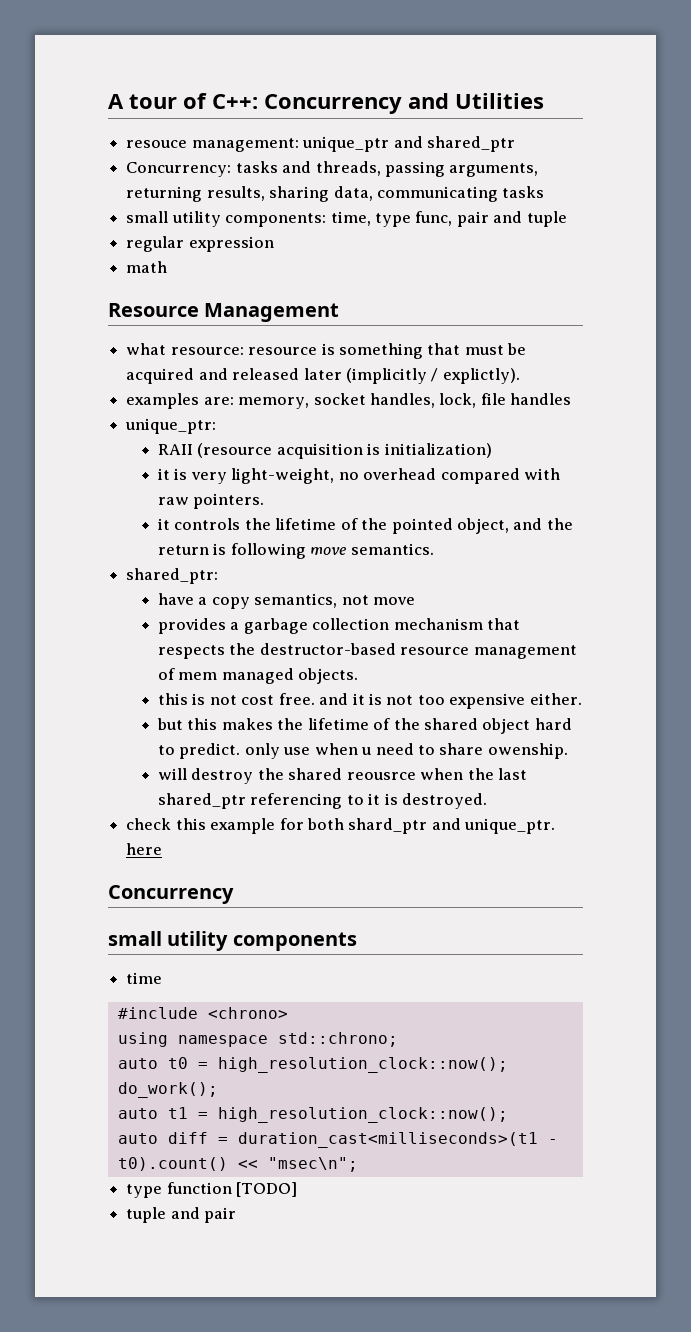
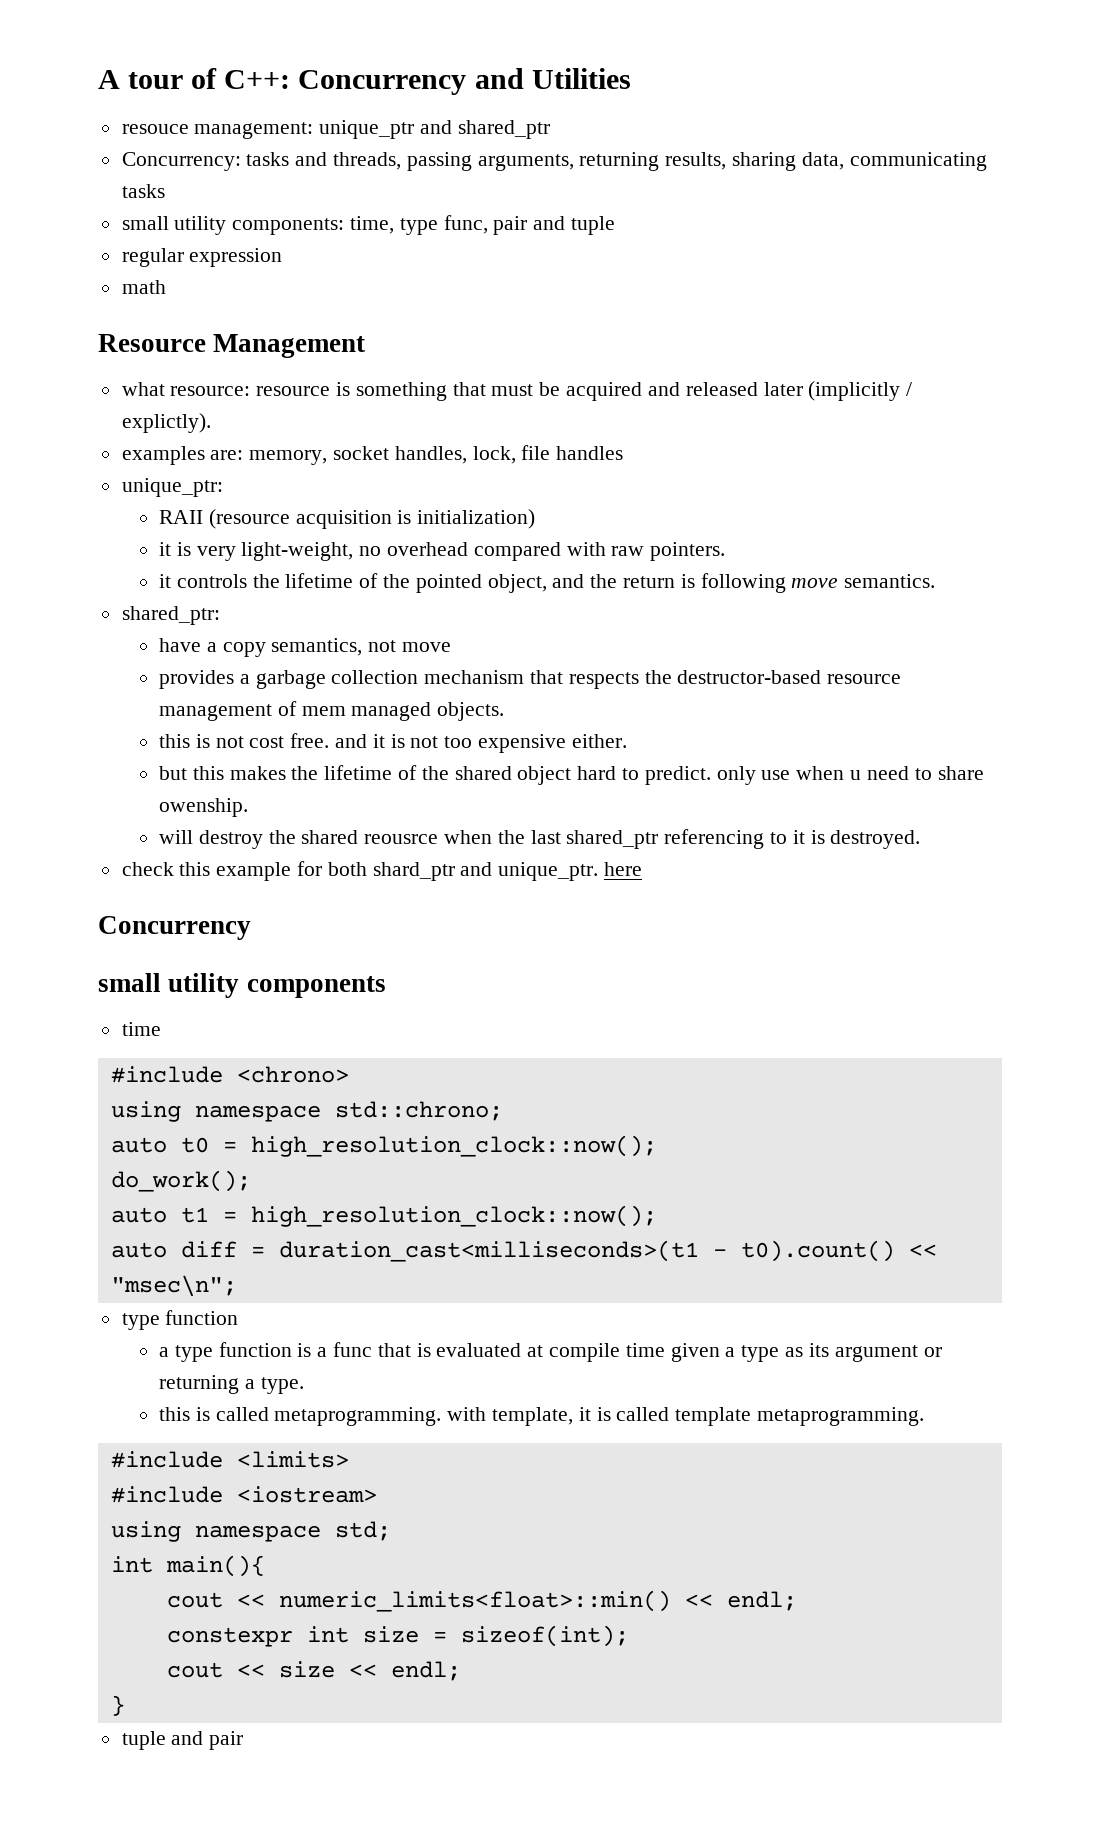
[236,1182,298,1197] [TODO] -> [159,1342,942,1362] [159,1375,304,1394] [159,1407,925,1426] [110,1451,349,1468] [110,1486,377,1503] [110,1521,391,1542] [110,1555,265,1577] [166,1590,797,1612] [166,1625,629,1647] [166,1661,461,1681] [110,1695,125,1716] // a type function is a func that is evaluated at compile time given a type as its argument or returning a type. // this is called metaprogramming. with template, it is called template metaprogramming. // #include <limits> // #include <iostream> // using namespace std; // int main(){ // cout << numeric_limits<float>::min() << endl; // constexpr int size = sizeof(int); // cout << size << endl; // }

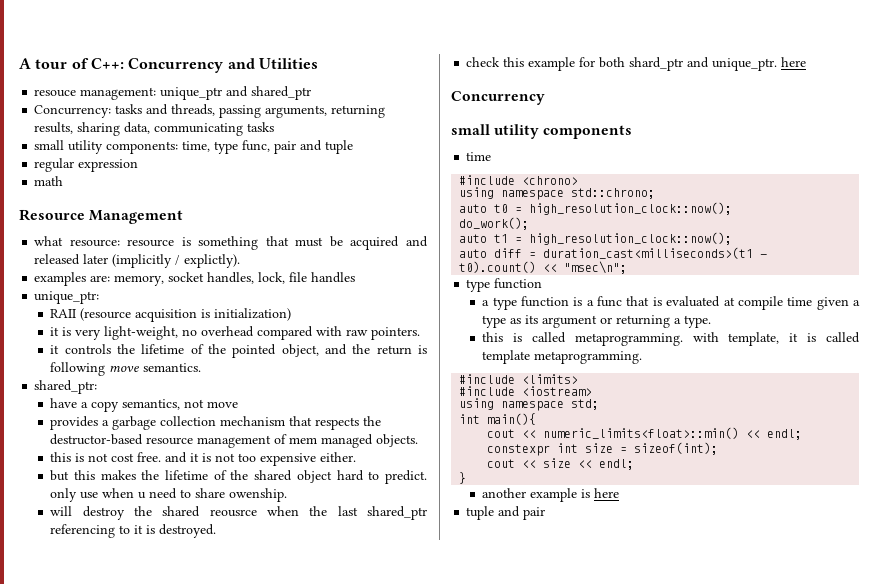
(125, 1705) none -> [482,488,620,502] // another example is here

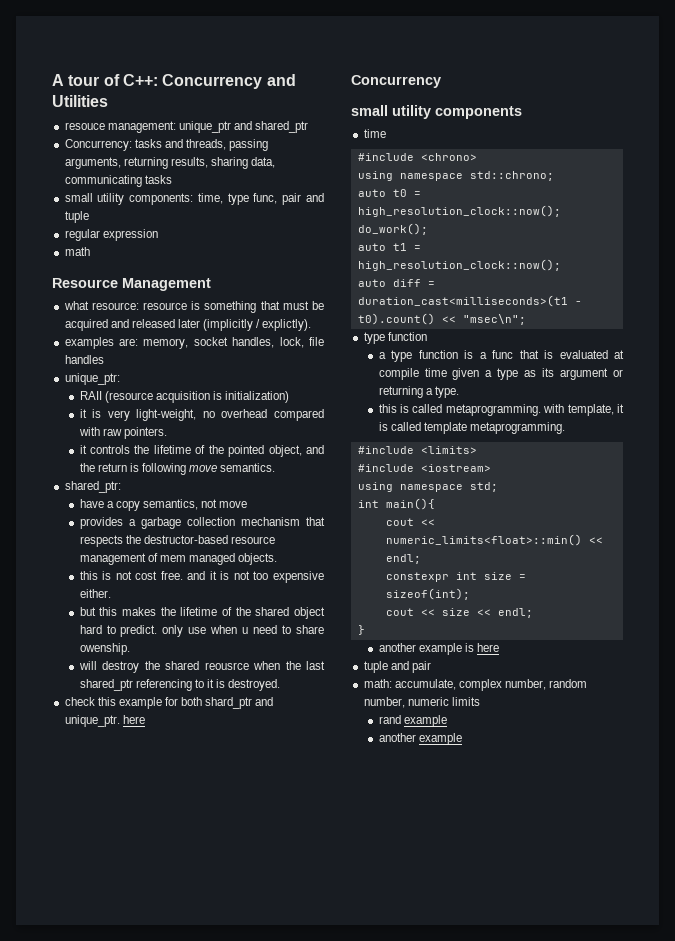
(546, 513) none -> [363,679,588,691] [363,697,480,708] [378,715,447,727] [378,733,462,745] // math: accumulate, complex number, random number, numeric limits // rand example // another example

